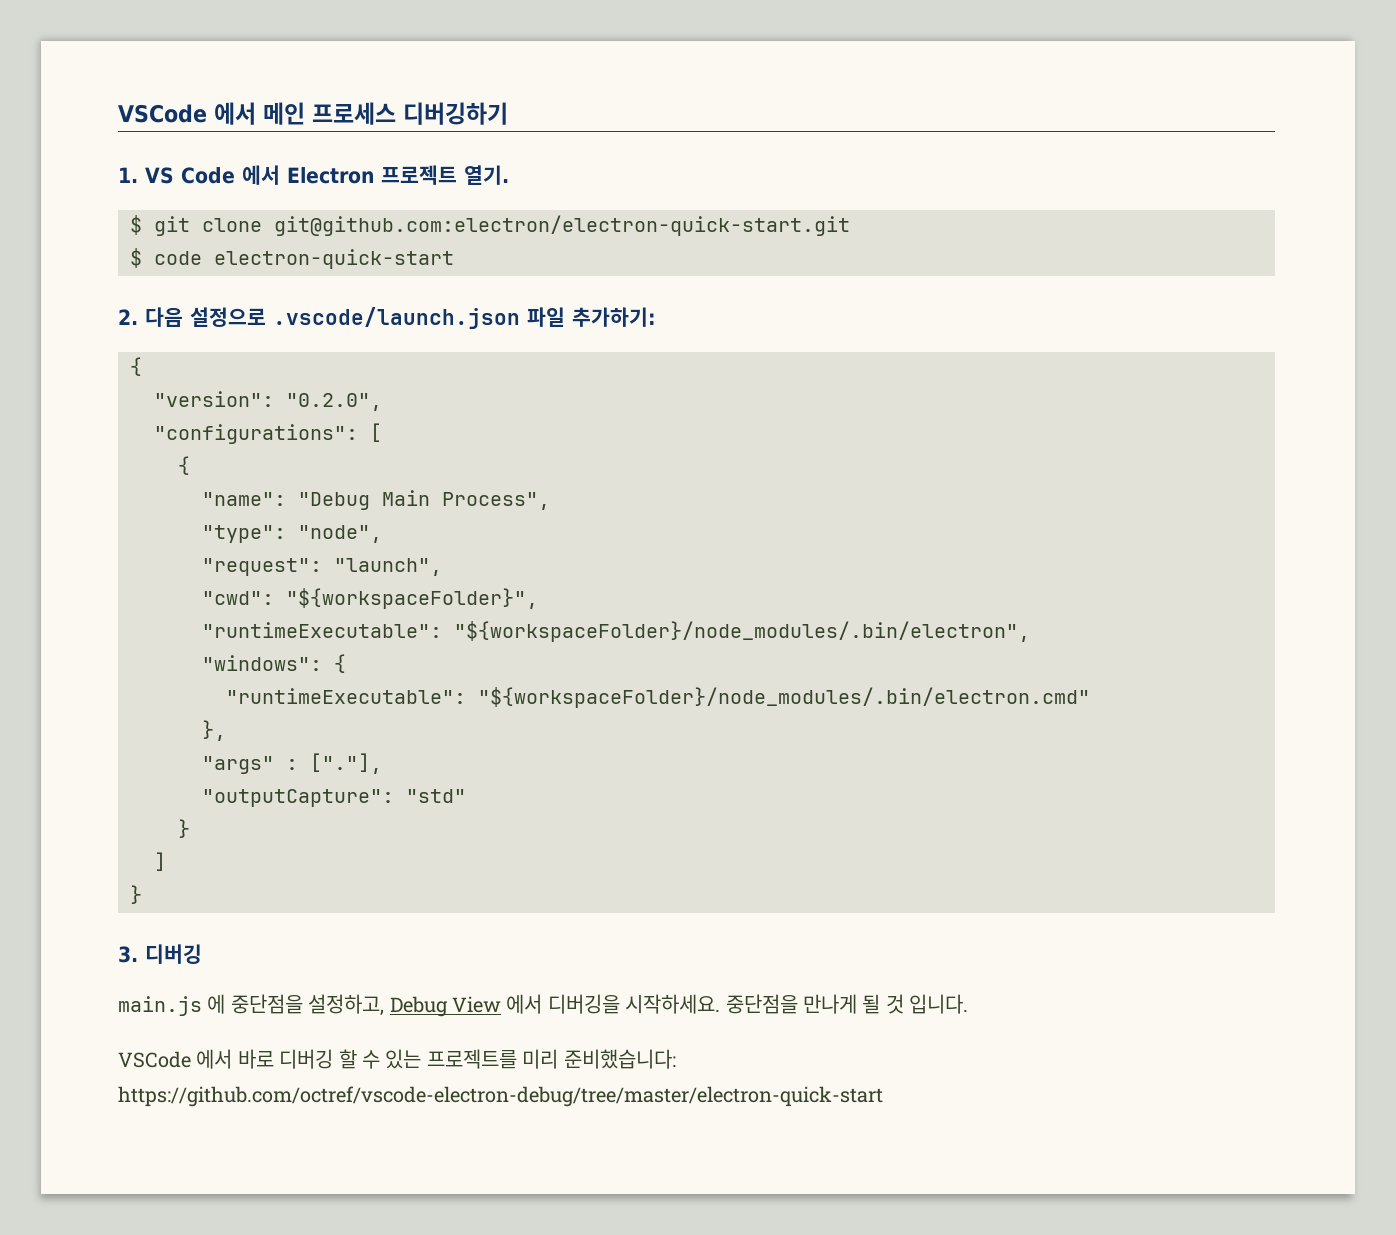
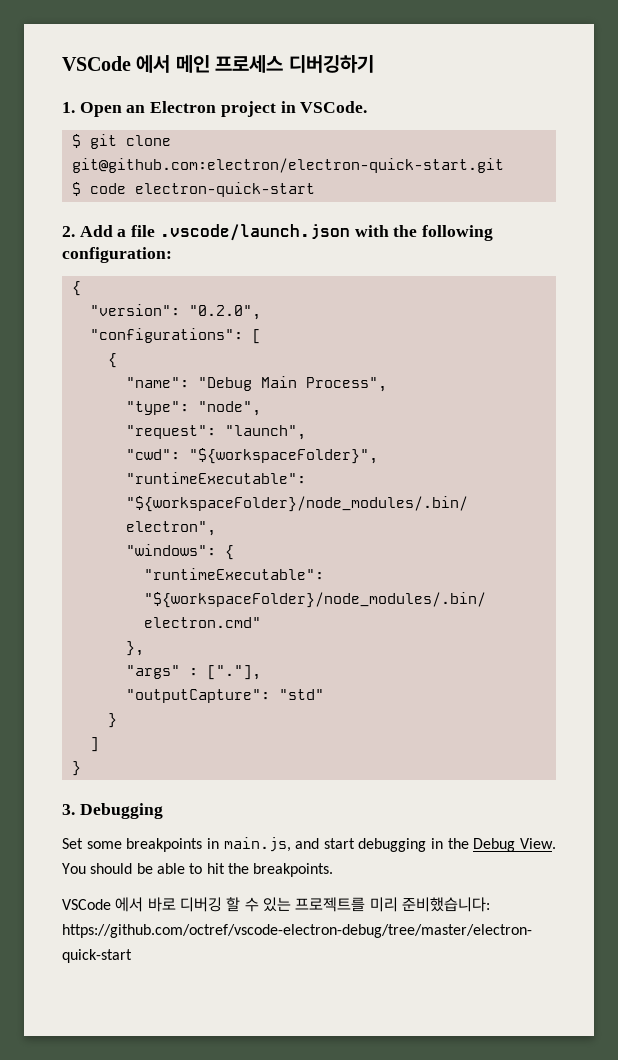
[145,165,509,185] VS Code 에서 Electron 프로젝트 열기. -> [79,101,368,117] Open an Electron project in VSCode.
[145,307,656,329] 다음 설정으로 .vscode/launch.json 파일 추가하기: -> [79,224,494,241] [62,247,172,263] Add a file .vscode/launch.json with the following configuration:
[145,944,202,964] [118,994,969,1017] 디버깅 // main.js 에 중단점을 설정하고, Debug View 에서 디버깅을 시작하세요. 중단점을 만나게 될 것 입니다. -> [79,803,163,819] [62,837,556,852] [62,863,334,877] Debugging // Set some breakpoints in main.js, and start debugging in the Debug View. You should be able to hit the breakpoints.

